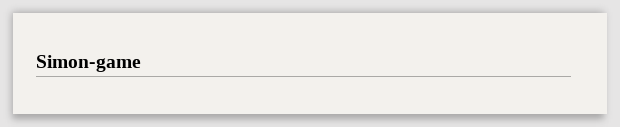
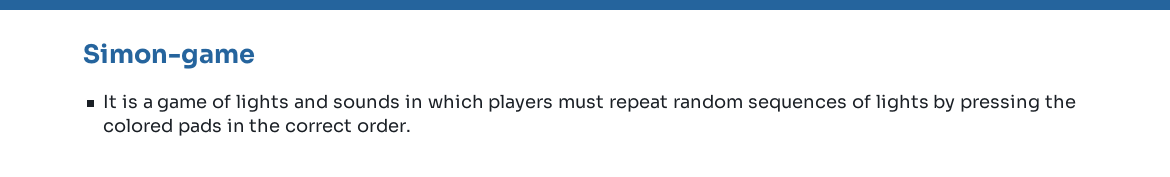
(141, 63) none -> [102,94,1077,112] [102,118,412,136] // It is a game of lights and sounds in which players must repeat random sequences of lights by pressing the colored pads in the correct order.

